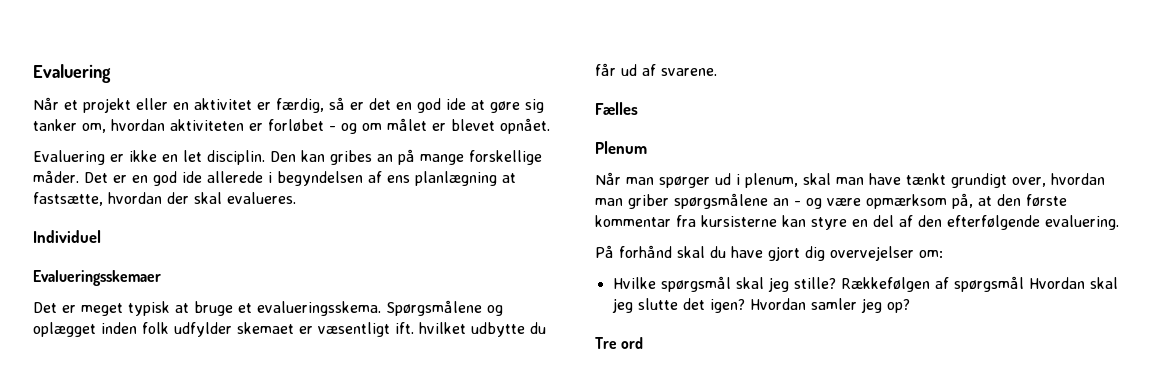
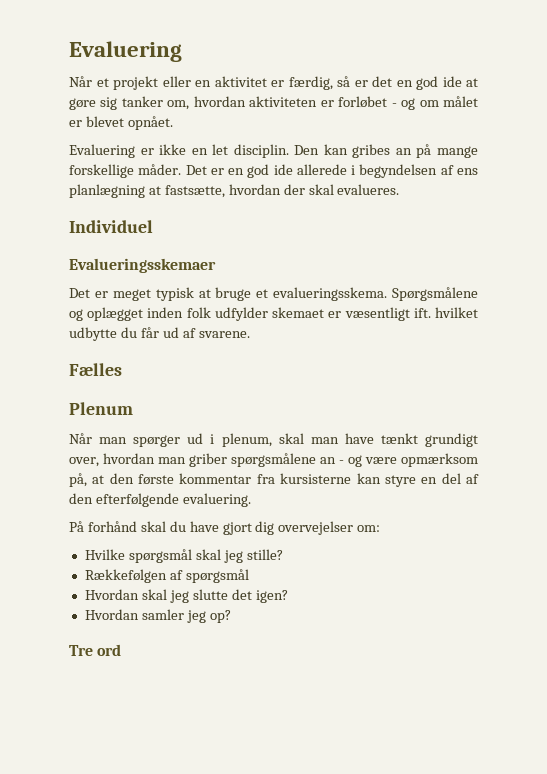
(836, 283) none -> (283, 554) //
(1024, 284) none -> (249, 576) //
(745, 306) none -> (288, 596) //

